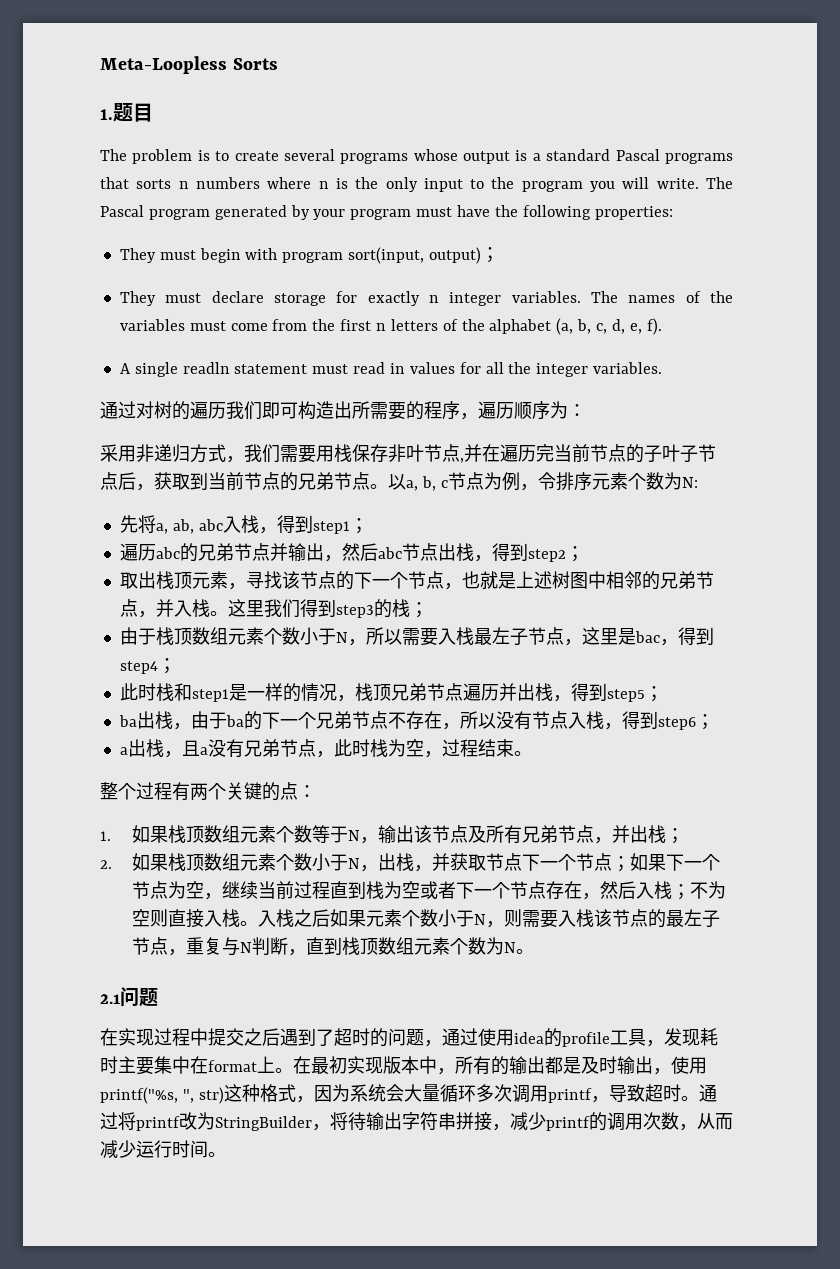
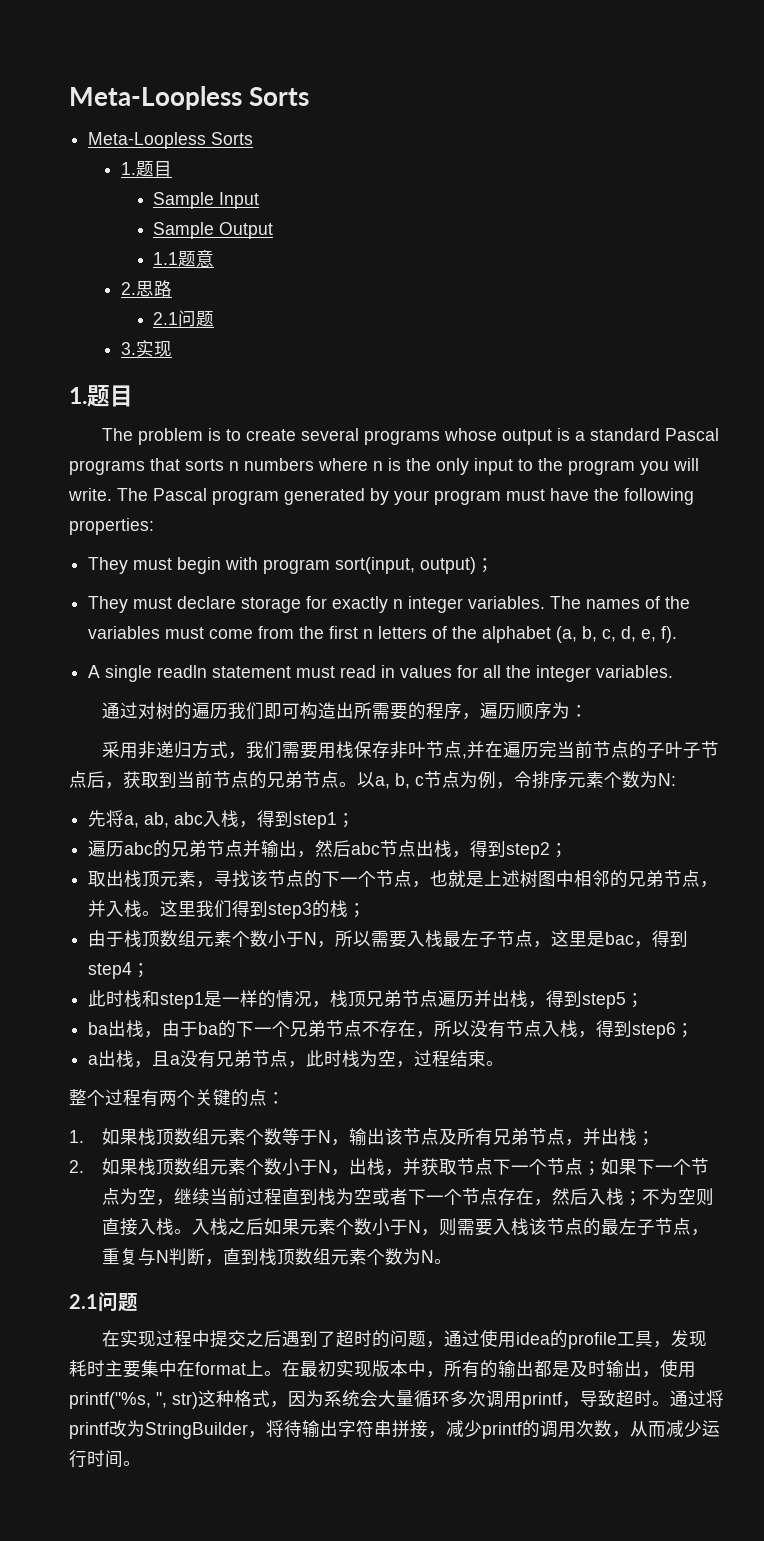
[100,56,278,74] Meta-Loopless Sorts -> [69,86,310,110] [88,132,254,149] [120,161,172,177] [153,192,260,209] [153,222,274,239] [153,250,215,267] [120,280,172,297] [153,310,215,327] [120,340,172,357] Meta-Loopless Sorts // Meta-Loopless Sorts // 1.题目 // Sample Input // Sample Output // 1.1题意 // 2.思路 // 2.1问题 // 3.实现

